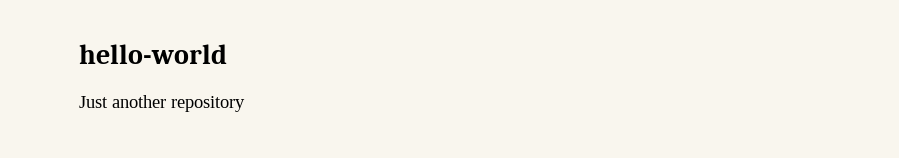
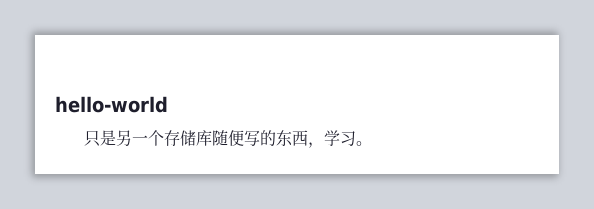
[79,95,245,112] Just another repository -> [83,130,372,148] 只是另一个存储库随便写的东西，学习。

